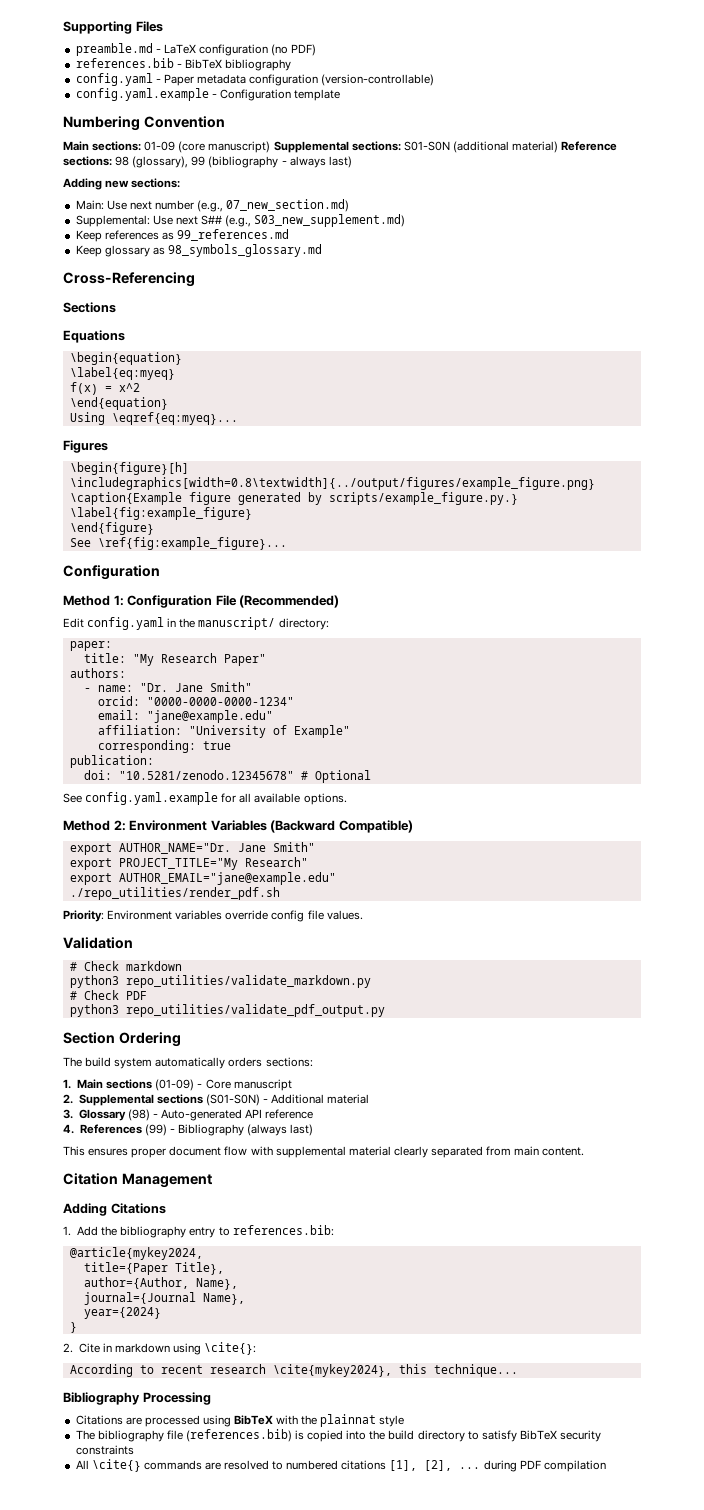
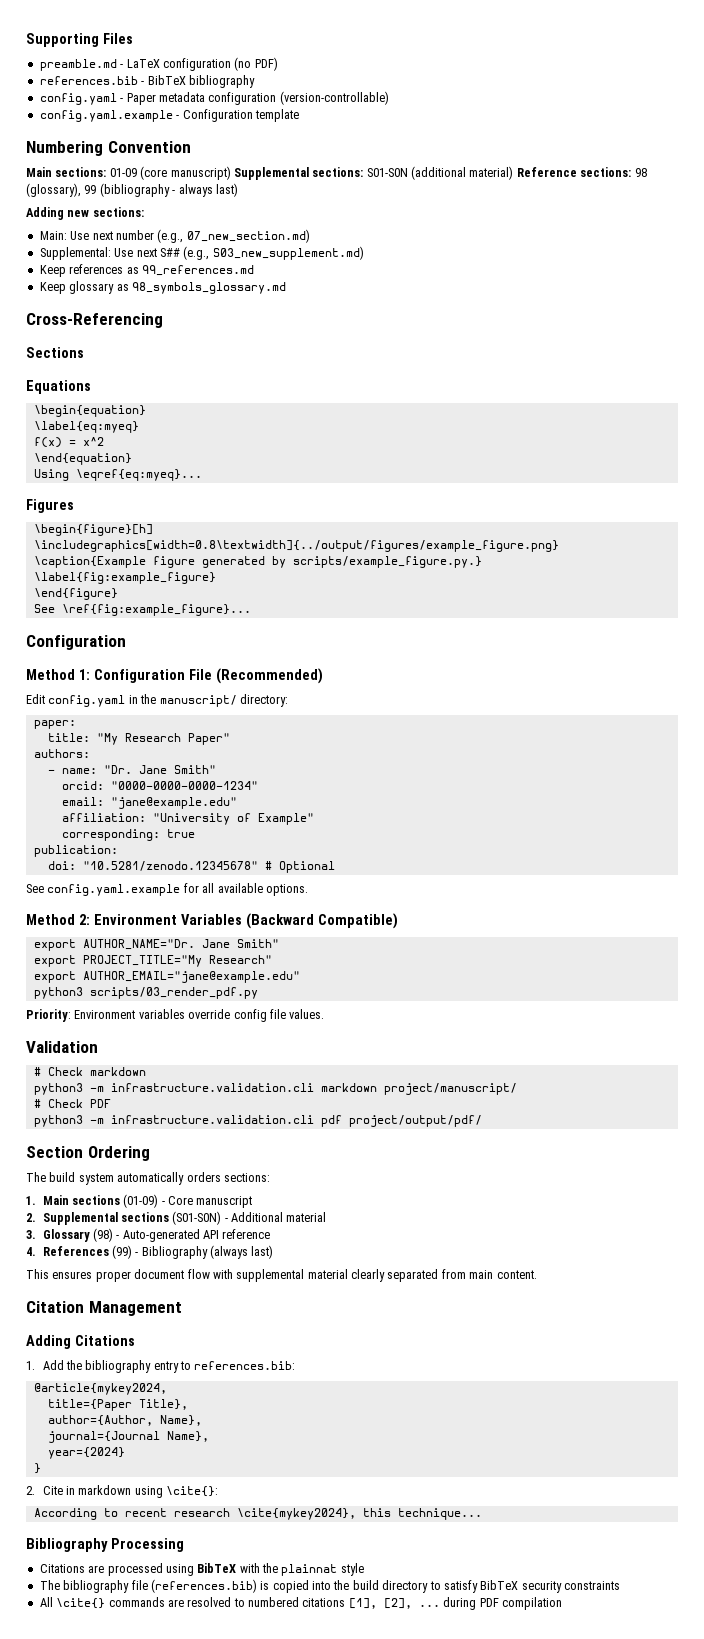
[69,887,280,900] ./repo_utilities/render_pdf.sh -> [33,987,258,999] python3 scripts/03_render_pdf.py
[125,975,371,988] repo_utilities/validate_markdown.py -> [89,1083,517,1095] -m infrastructure.validation.cli markdown project/manuscript/
[125,1004,385,1017] repo_utilities/validate_pdf_output.py -> [89,1115,482,1127] -m infrastructure.validation.cli pdf project/output/pdf/

